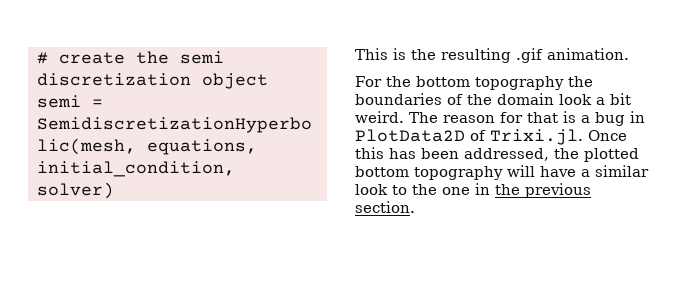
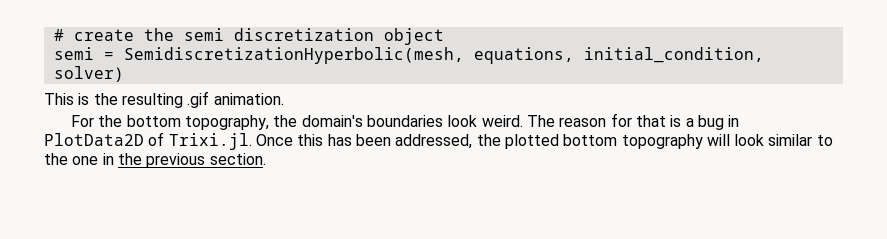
[475,76,593,90] [355,93,631,105] topography the boundaries of the domain look a bit -> [185,115,478,130] topography, the domain's boundaries look
[540,165,649,177] [355,184,388,195] have a similar look -> [734,134,813,146] look similar

